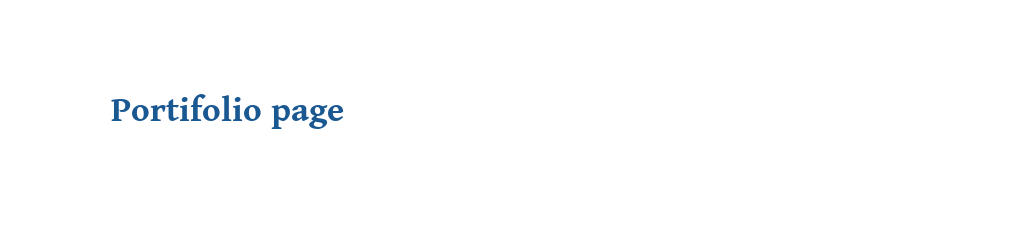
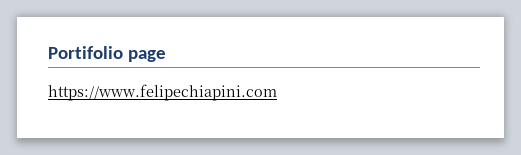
(345, 117) none -> [48,84,277,101] // https://www.felipechiapini.com

